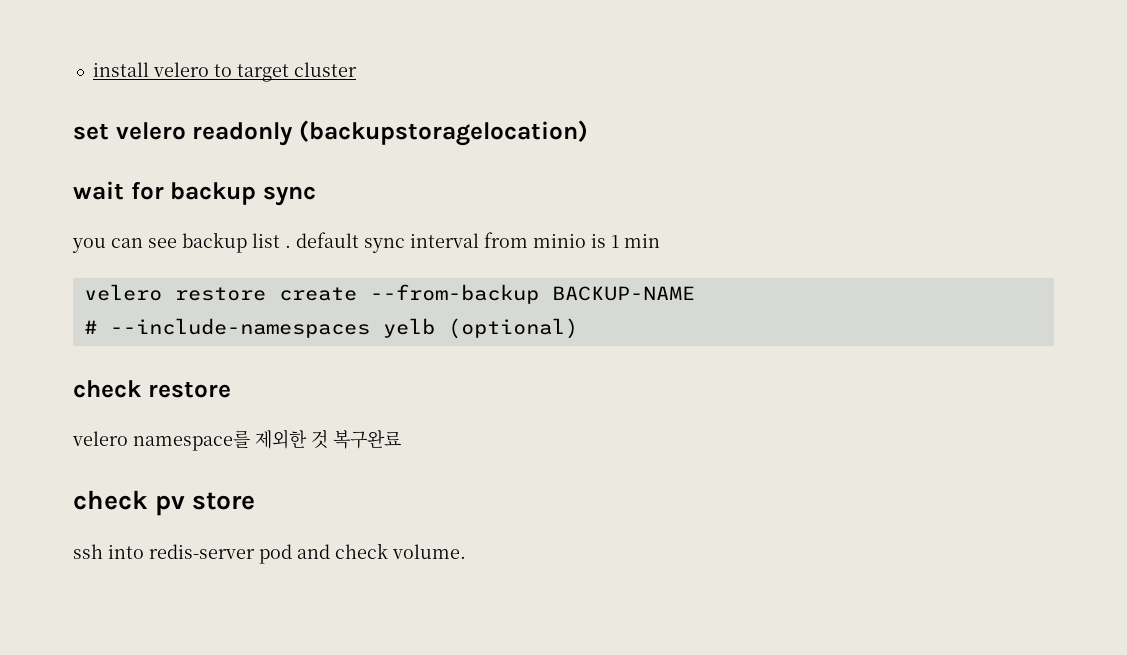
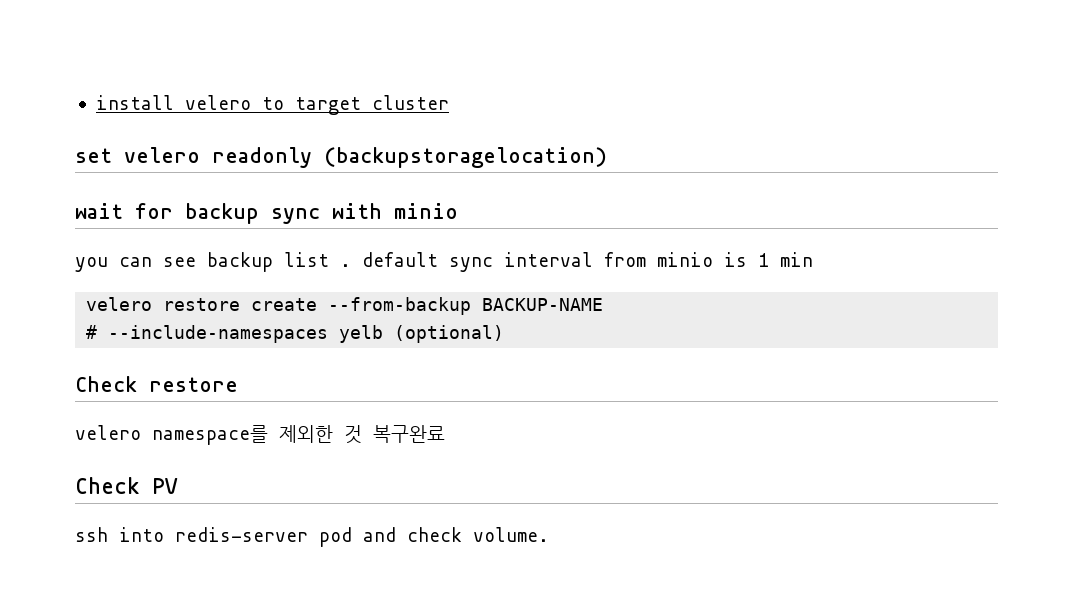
(316, 196) none -> [332,203,458,219] with minio
[73,380,142,398] check -> [75,376,137,392] Check
[73,490,256,516] check pv store -> [75,477,178,494] Check PV

